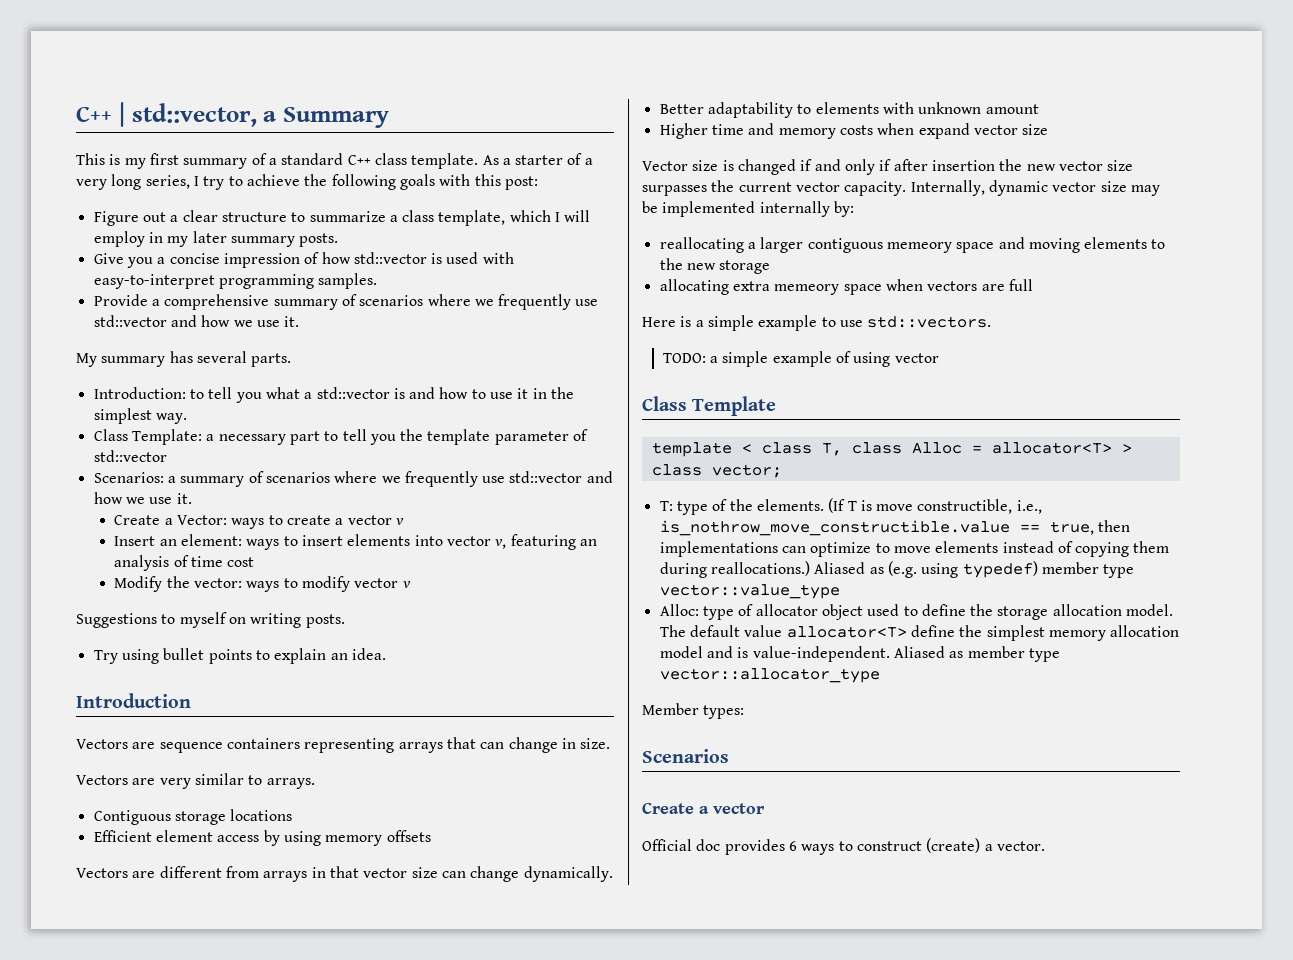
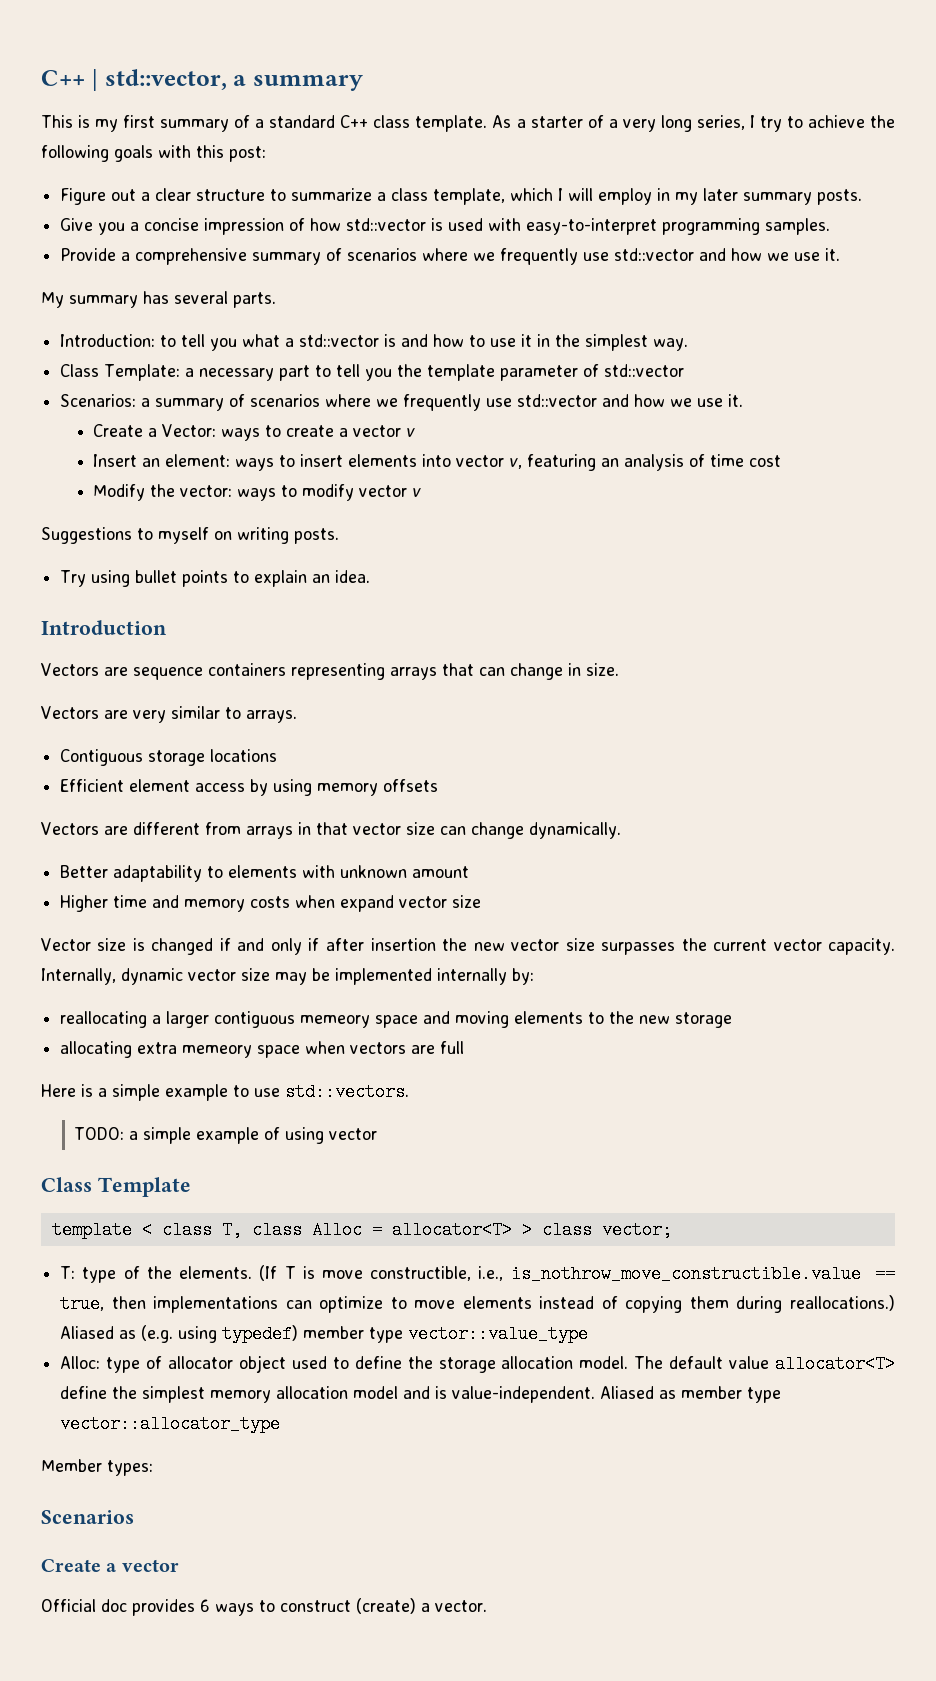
[283,107,389,128] Summary -> [253,75,363,91] summary

